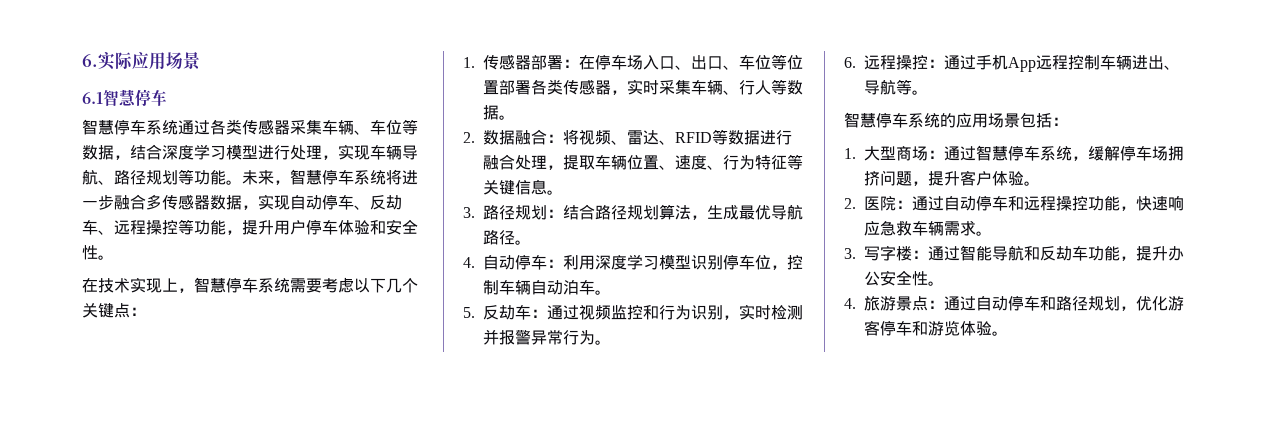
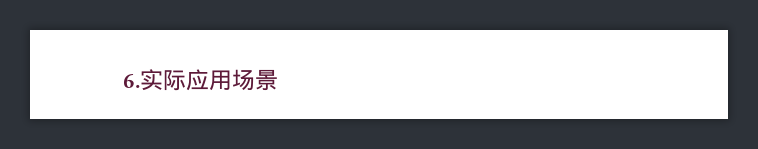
[82,89,167,107] [82,119,418,135] [82,144,418,160] [82,169,418,185] [82,194,402,210] [82,219,418,235] [82,245,114,260] [82,277,418,293] [82,303,146,318] [463,54,803,70] [483,79,803,95] [483,105,515,120] [463,129,792,145] [483,154,803,170] [483,179,563,195] [463,204,803,220] [483,230,531,245] [463,254,803,270] [483,279,611,295] [463,304,803,320] [483,329,611,345] [844,55,1180,72] [864,79,928,95] [844,112,1068,128] [844,145,1184,161] [864,170,1040,186] [844,195,1184,211] [864,220,992,236] [844,245,1184,261] [864,270,944,286] [844,295,1184,311] [864,320,1008,336] // 6.1智慧停车 // 智慧停车系统通过各类传感器采集车辆、车位等数据，结合深度学习模型进行处理，实现车辆导航、路径规划等功能。未来，智慧停车系统将进一步融合多传感器数据，实现自动停车、反劫车、远程操控等功能，提升用户停车体验和安全性。 // 在技术实现上，智慧停车系统需要考虑以下几个关键点： // 1.传感器部署：在停车场入口、出口、车位等位置部署各类传感器，实时采集车辆、行人等数据。 // 2.数据融合：将视频、雷达、RFID等数据进行融合处理，提取车辆位置、速度、行为特征等关键信息。 // 3.路径规划：结合路径规划算法，生成最优导航路径。 // 4.自动停车：利用深度学习模型识别停车位，控制车辆自动泊车。 // 5.反劫车：通过视频监控和行为识别，实时检测并报警异常行为。 // 6.远程操控：通过手机App远程控制车辆进出、导航等。 // 智慧停车系统的应用场景包括： // 1.大型商场：通过智慧停车系统，缓解停车场拥挤问题，提升客户体验。 // 2.医院：通过自动停车和远程操控功能，快速响应急救车辆需求。 // 3.写字楼：通过智能导航和反劫车功能，提升办公安全性。 // 4.旅游景点：通过自动停车和路径规划，优化游客停车和游览体验。 -> (278, 80) none

